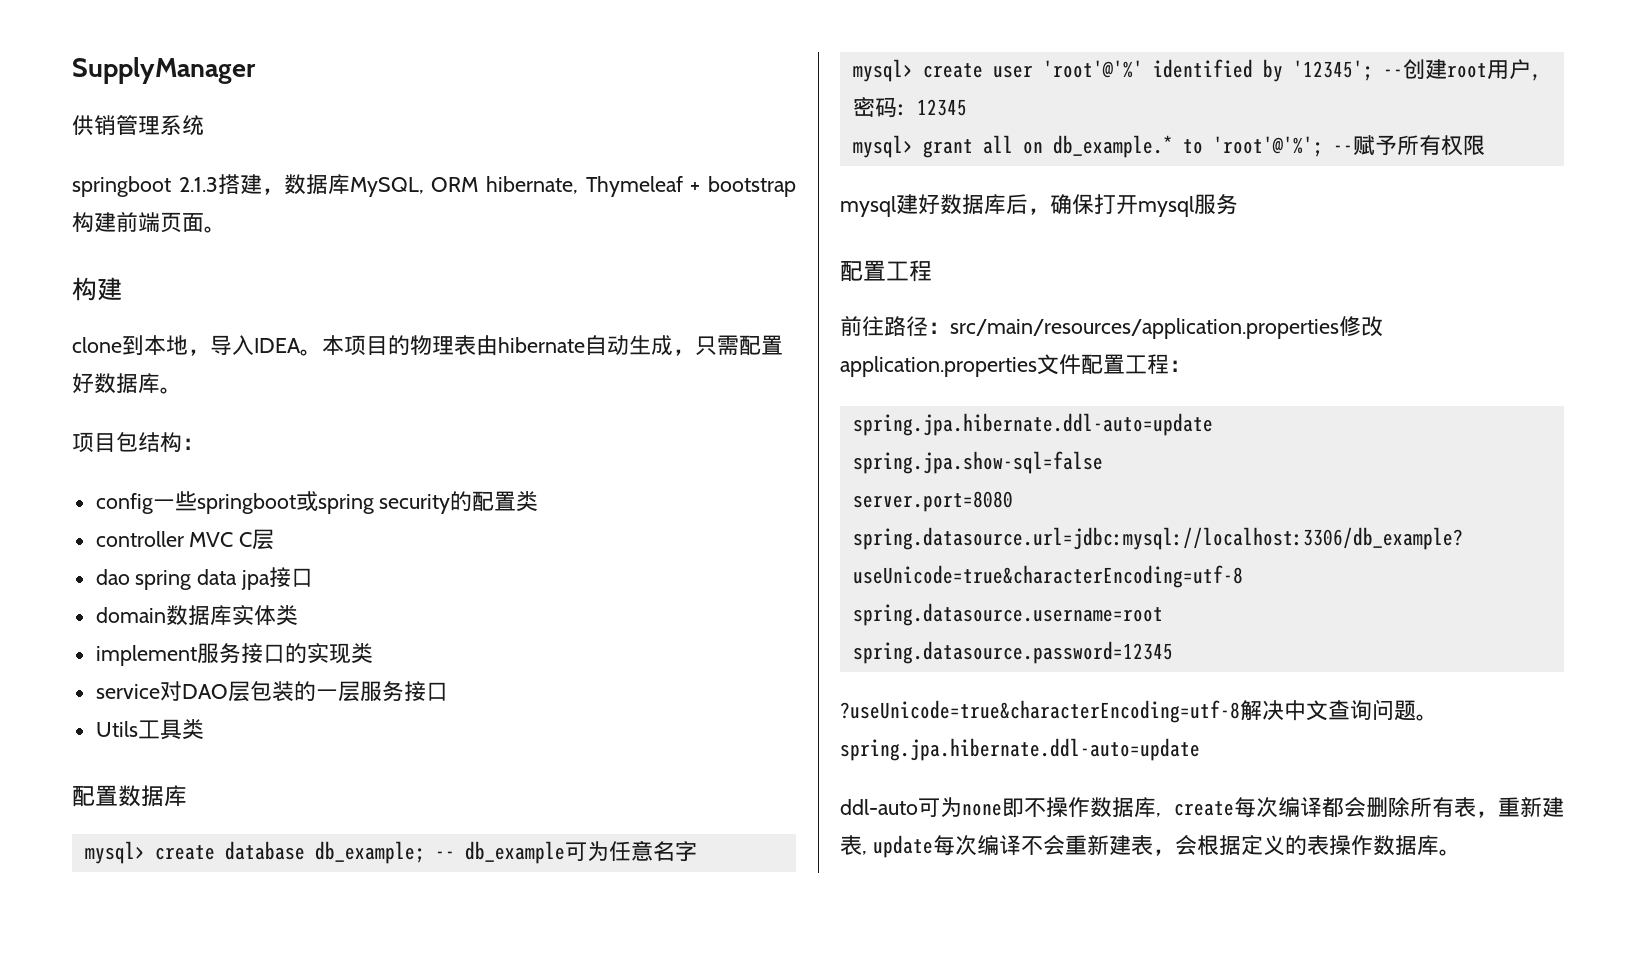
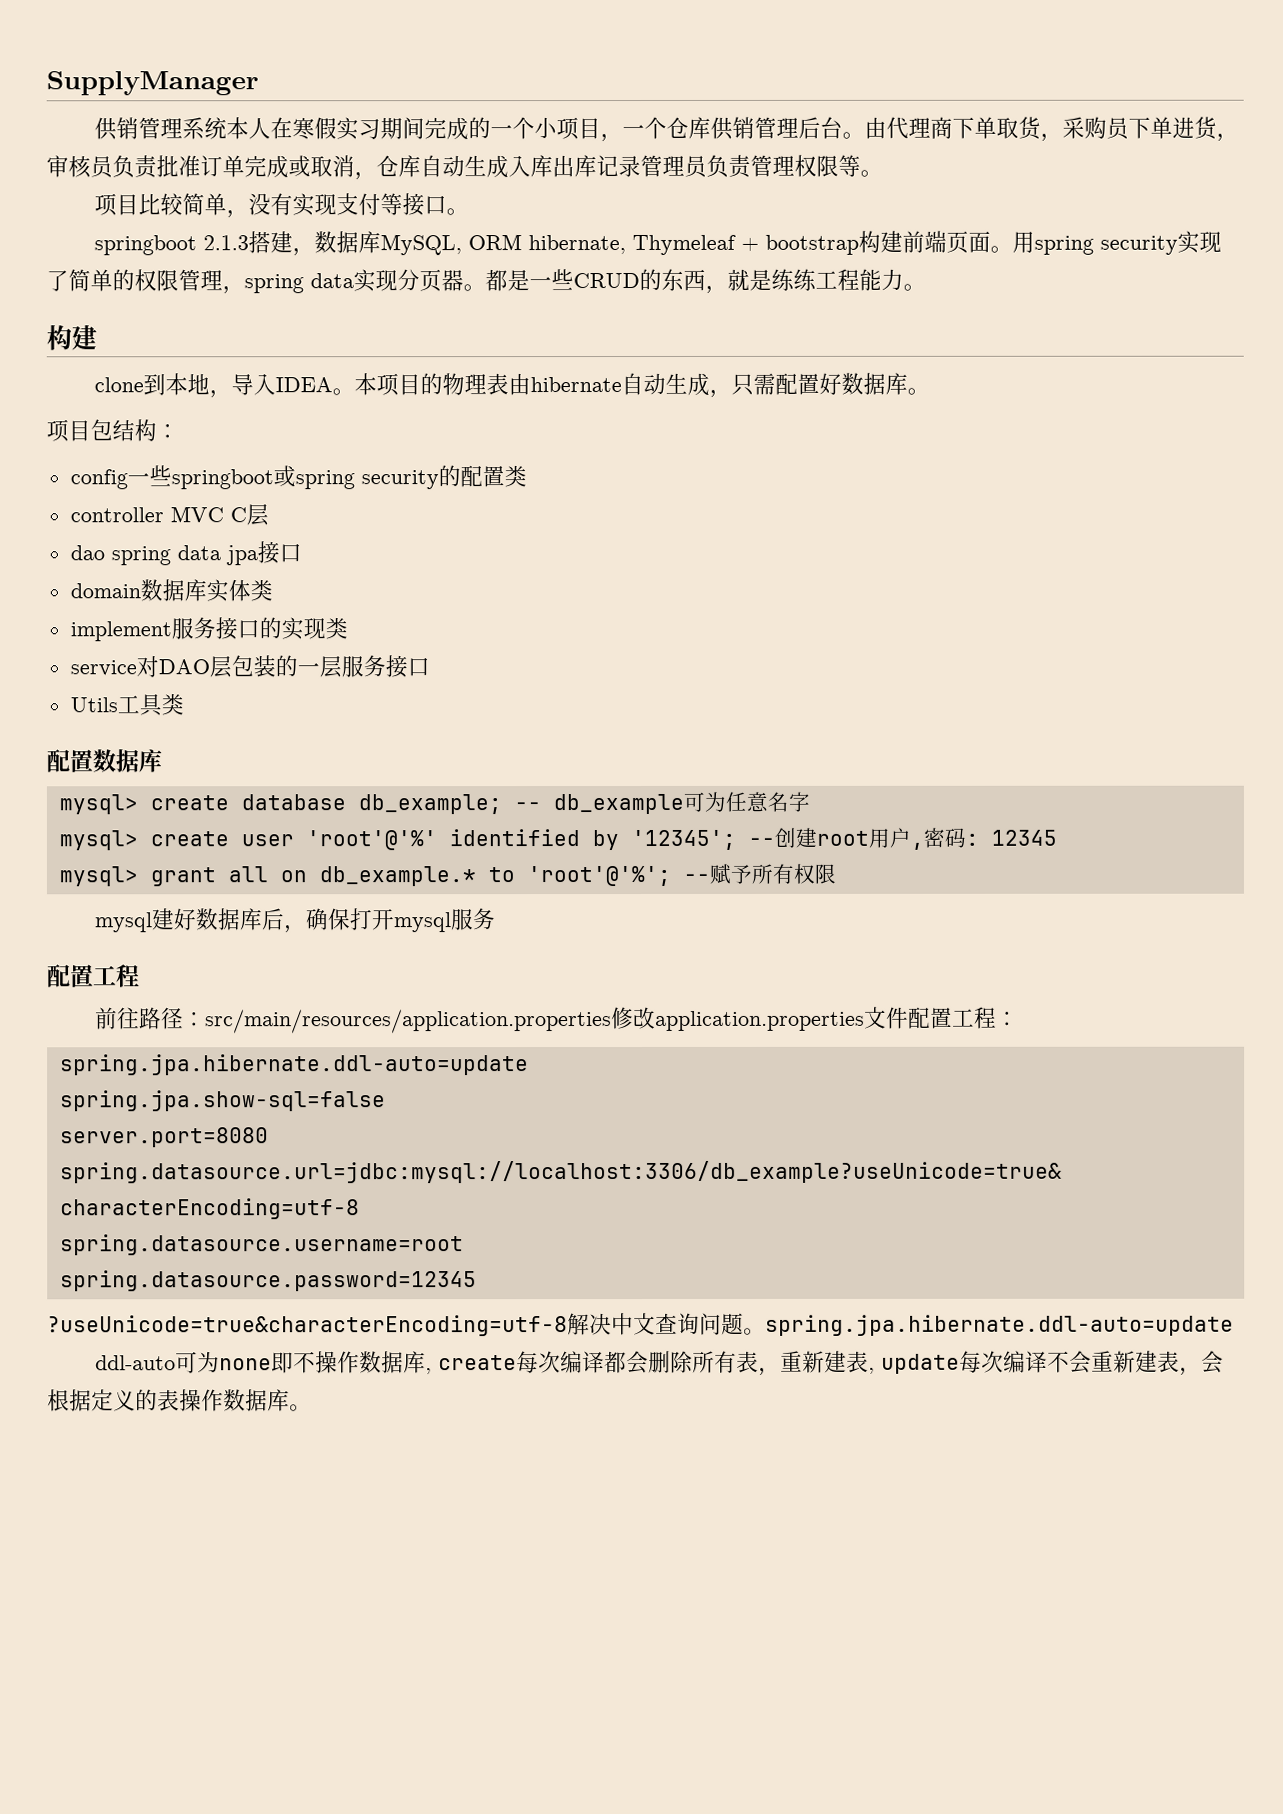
(204, 125) none -> [226,116,1240,143] [46,154,883,181] [94,193,470,219] 本人在寒假实习期间完成的一个小项目，一个仓库供销管理后台。由代理商下单取货，采购员下单进货，审核员负责批准订单完成或取消，仓库自动生成入库出库记录管理员负责管理权限等。 // 项目比较简单，没有实现支付等接口。
(226, 229) none -> [1012,230,1223,255] [46,268,926,295] 用spring security实现了简单的权限管理，spring data实现分页器。都是一些CRUD的东西，就是练练工程能力。

